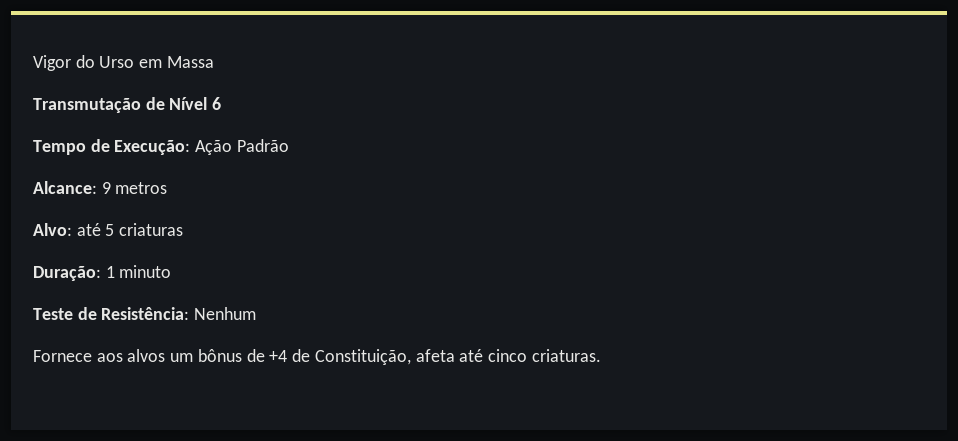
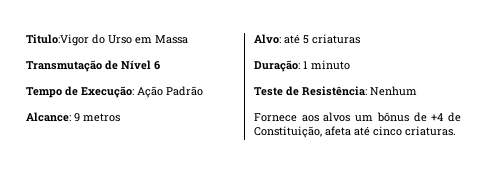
[33,55,71,71] Vigor -> [26,34,89,46] Titulo:Vigor

